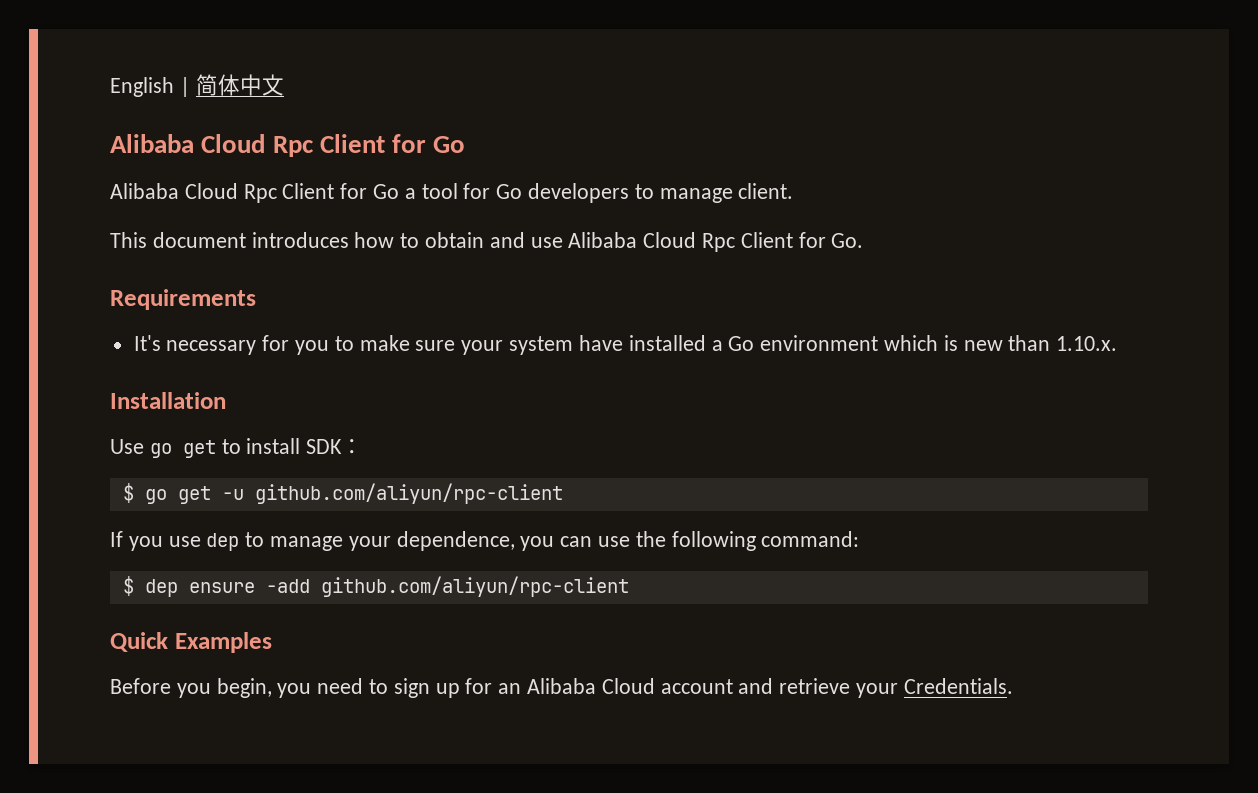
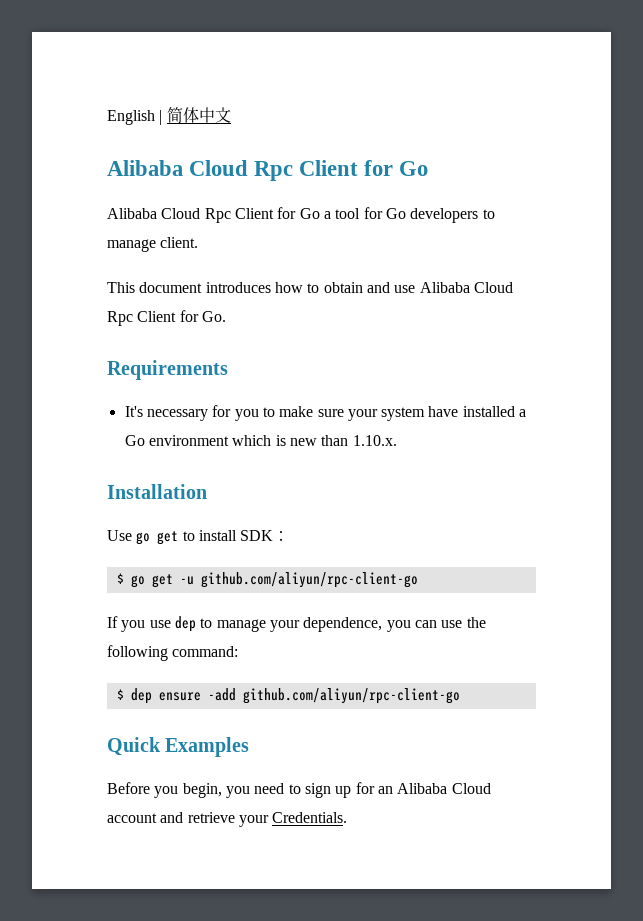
[254,483,563,504] github.com/aliyun/rpc-client -> [200,572,418,588] github.com/aliyun/rpc-client-go
[320,576,629,597] github.com/aliyun/rpc-client -> [242,688,460,704] github.com/aliyun/rpc-client-go

